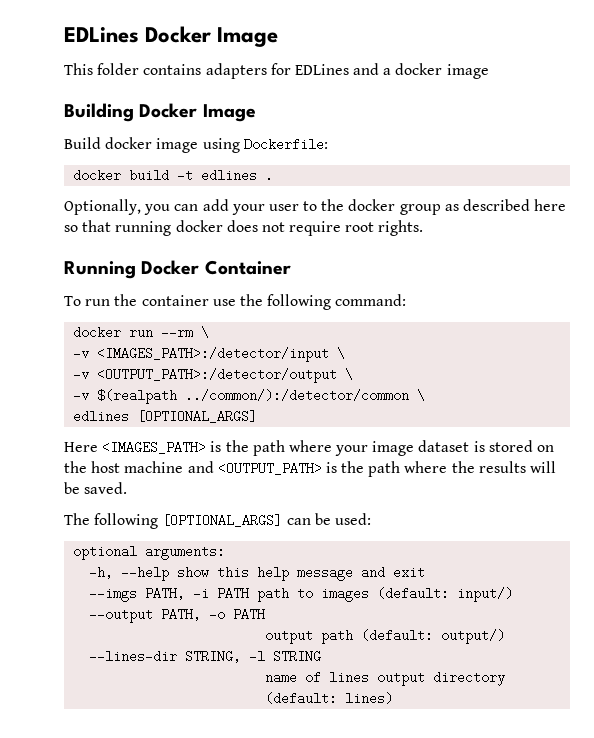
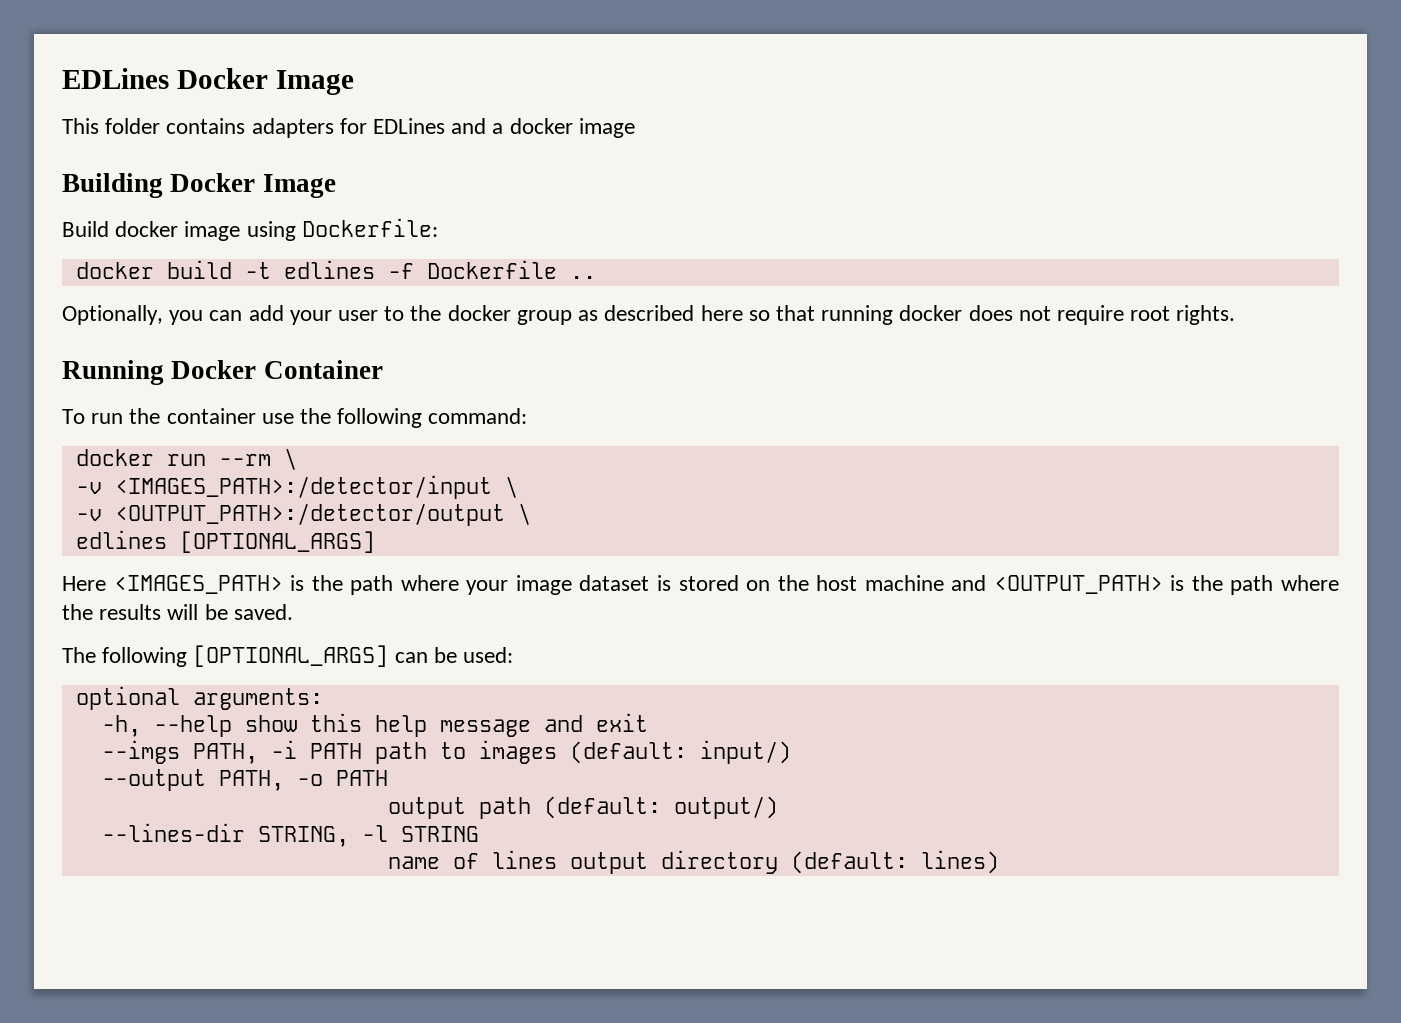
[265,169,274,182] . -> [387,260,596,279] -f Dockerfile ..
[73,389,426,404] // -v $(realpath ../common/):/detector/common \ -> (531, 514) none

